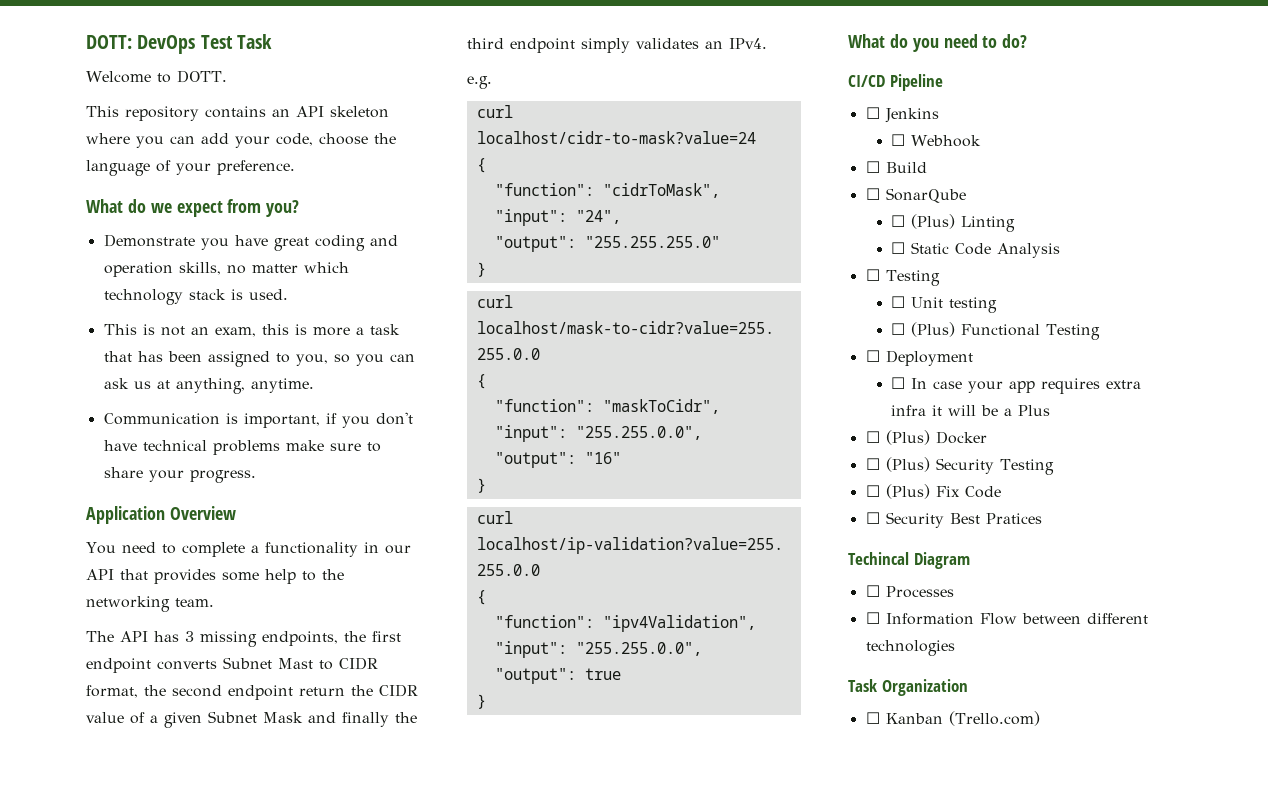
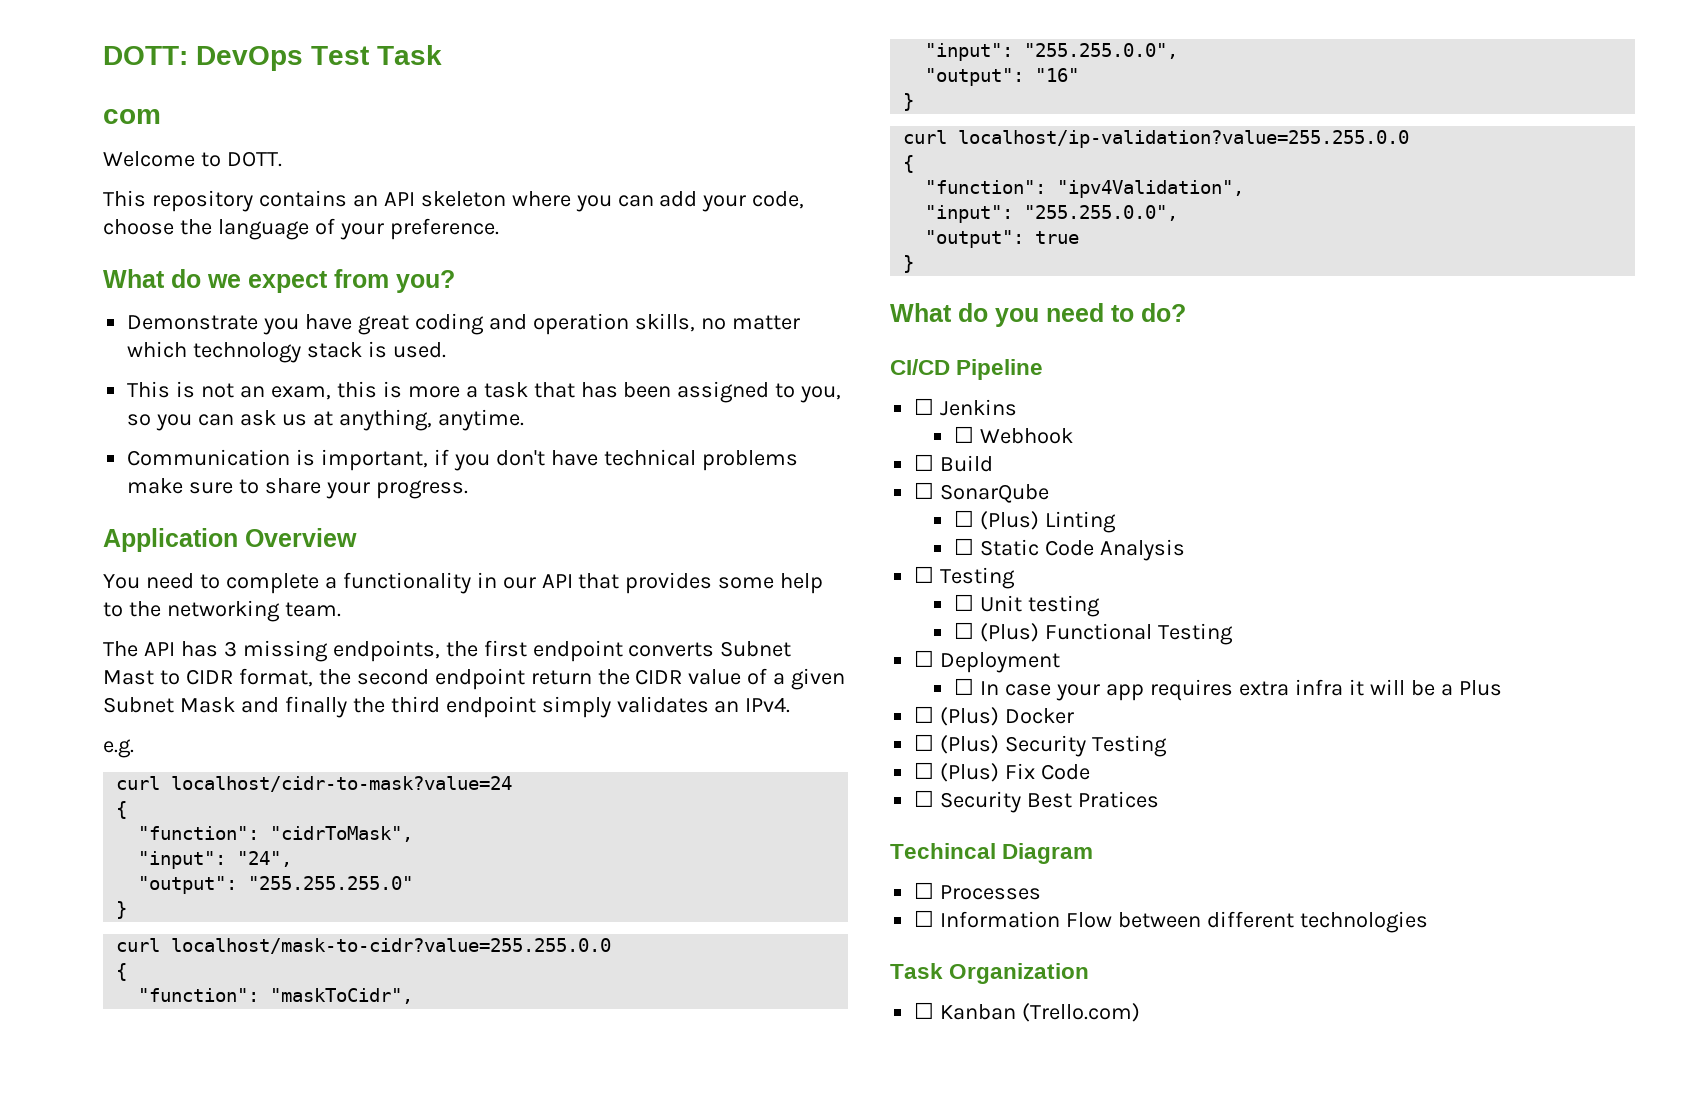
(272, 41) none -> [103,109,161,124] // com

